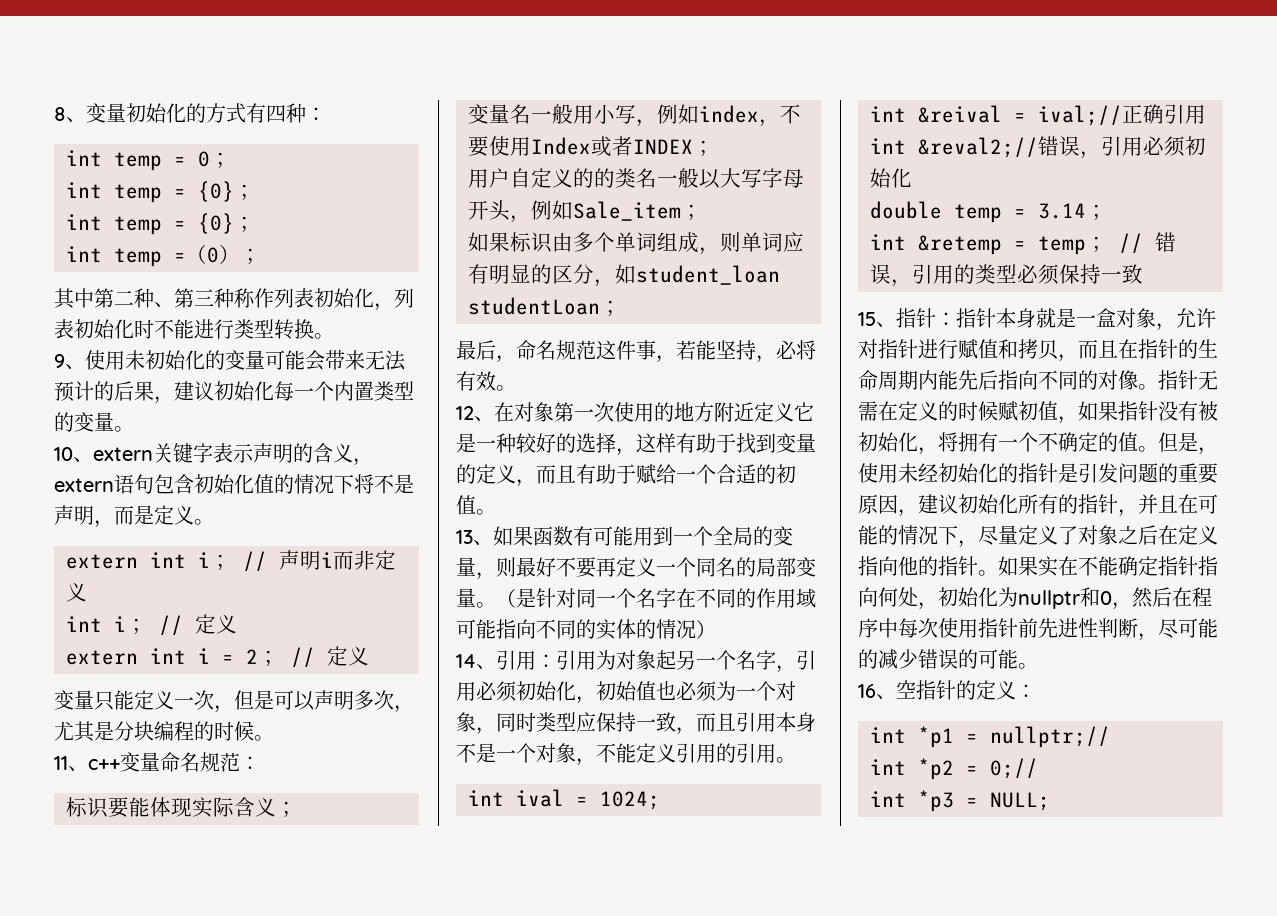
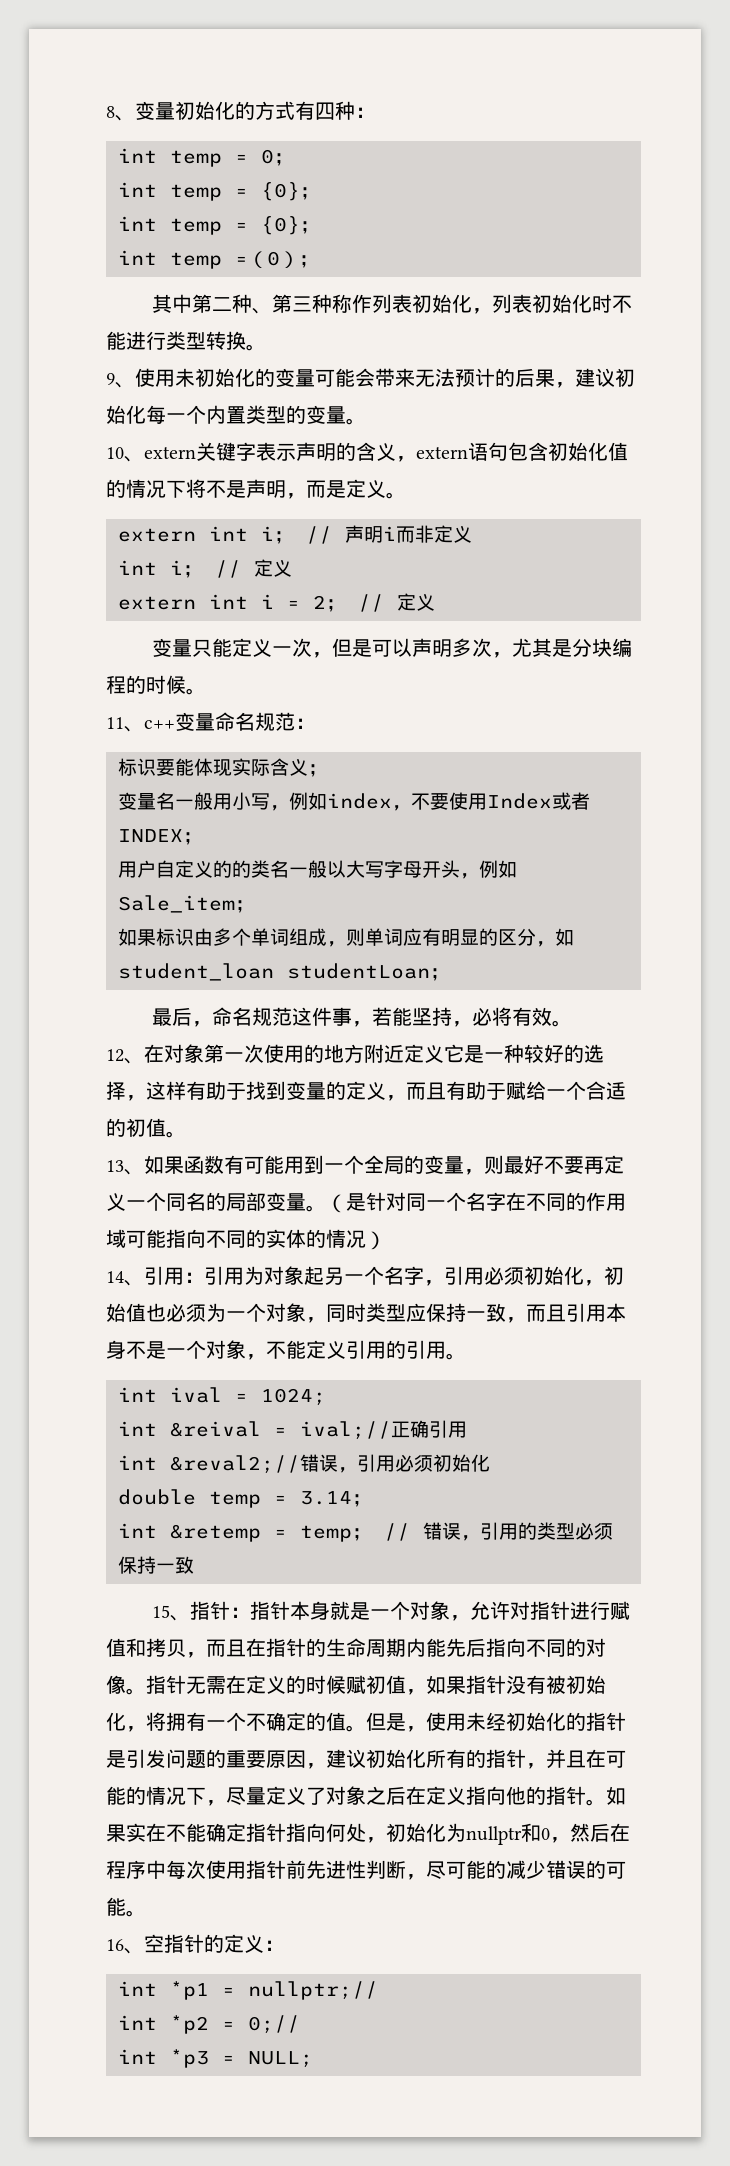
[1096,308,1116,327] 盒 -> [390,1601,411,1620] 个

